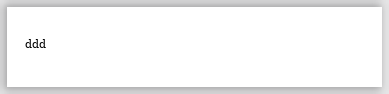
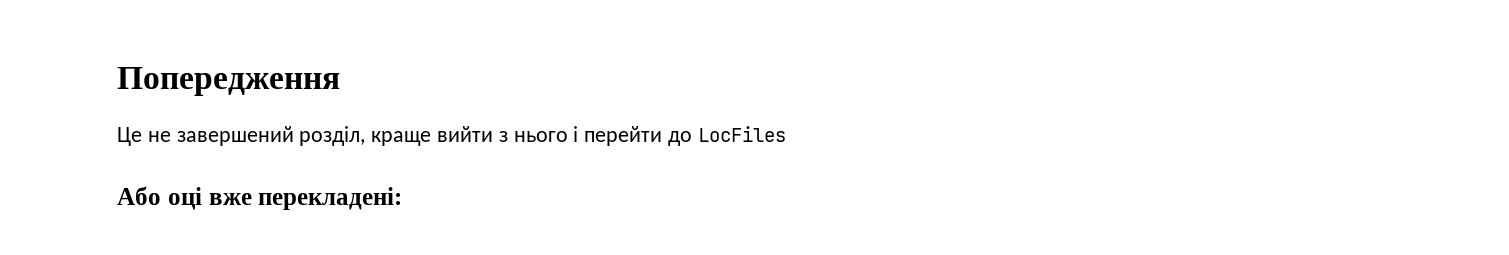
[25,39,46,48] ddd -> [117,67,340,96] [117,126,786,146] [117,186,403,210] Попередження // Це не завершений розділ, краще вийти з нього і перейти до LocFiles // Або оці вже перекладені:

